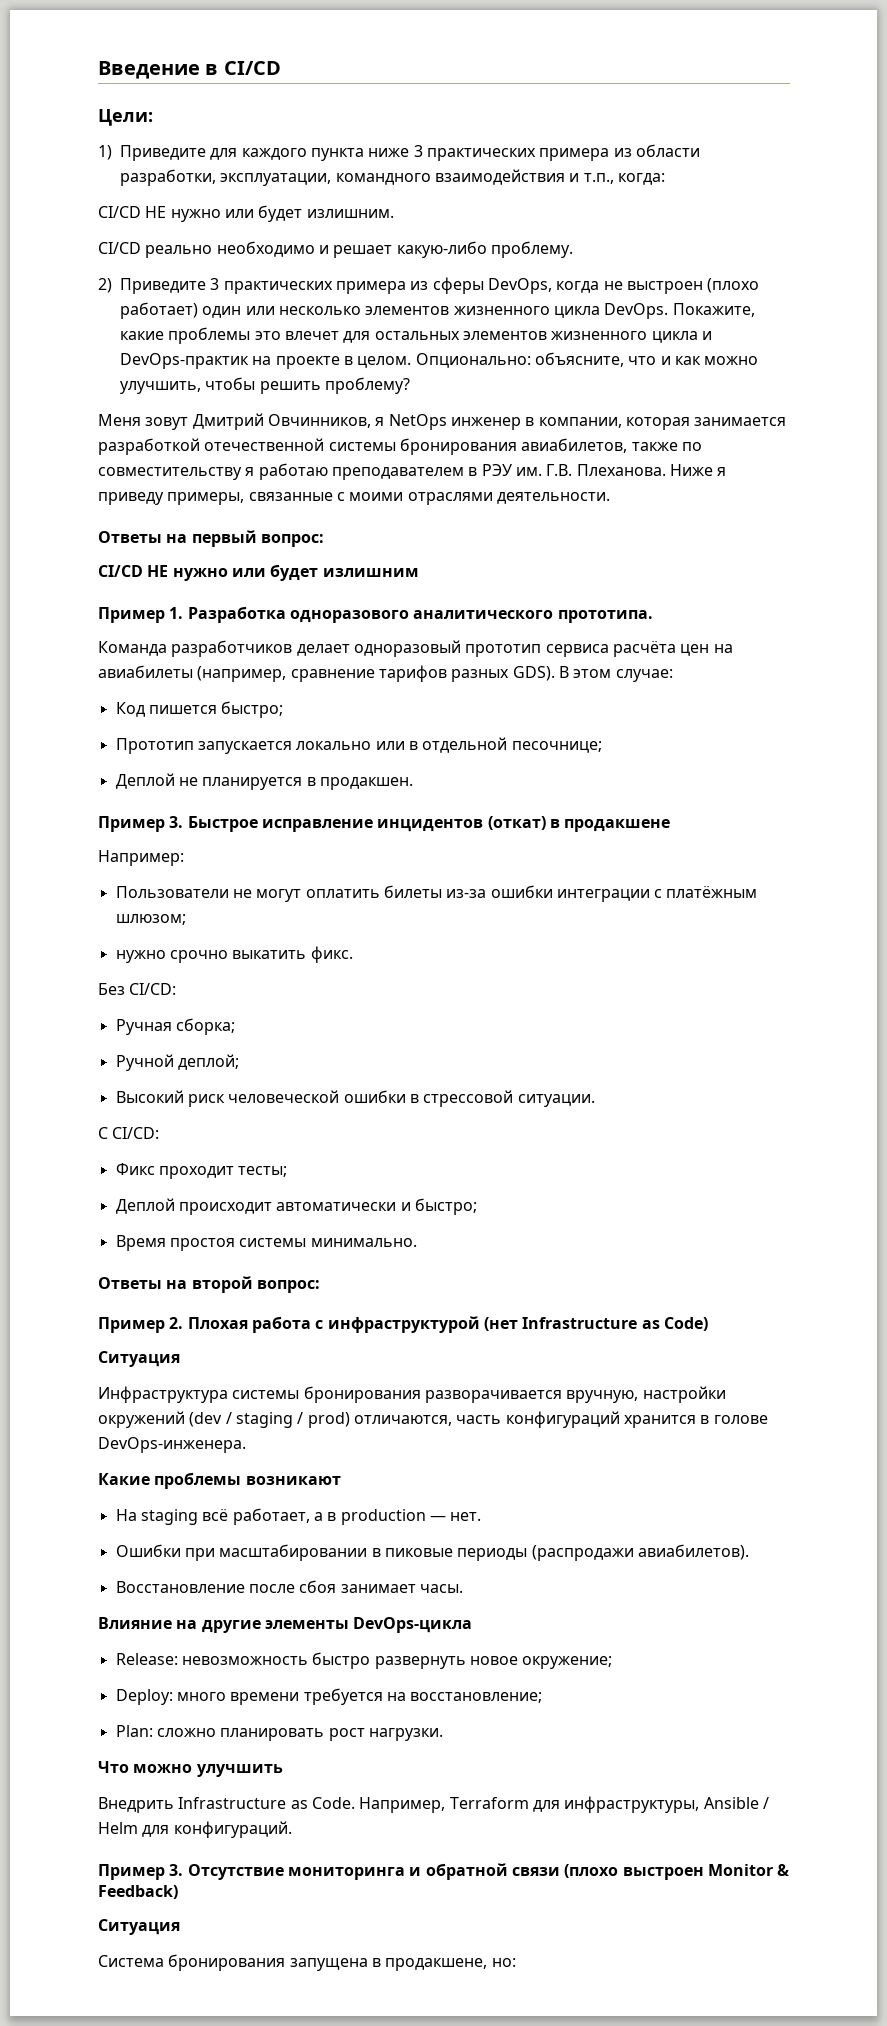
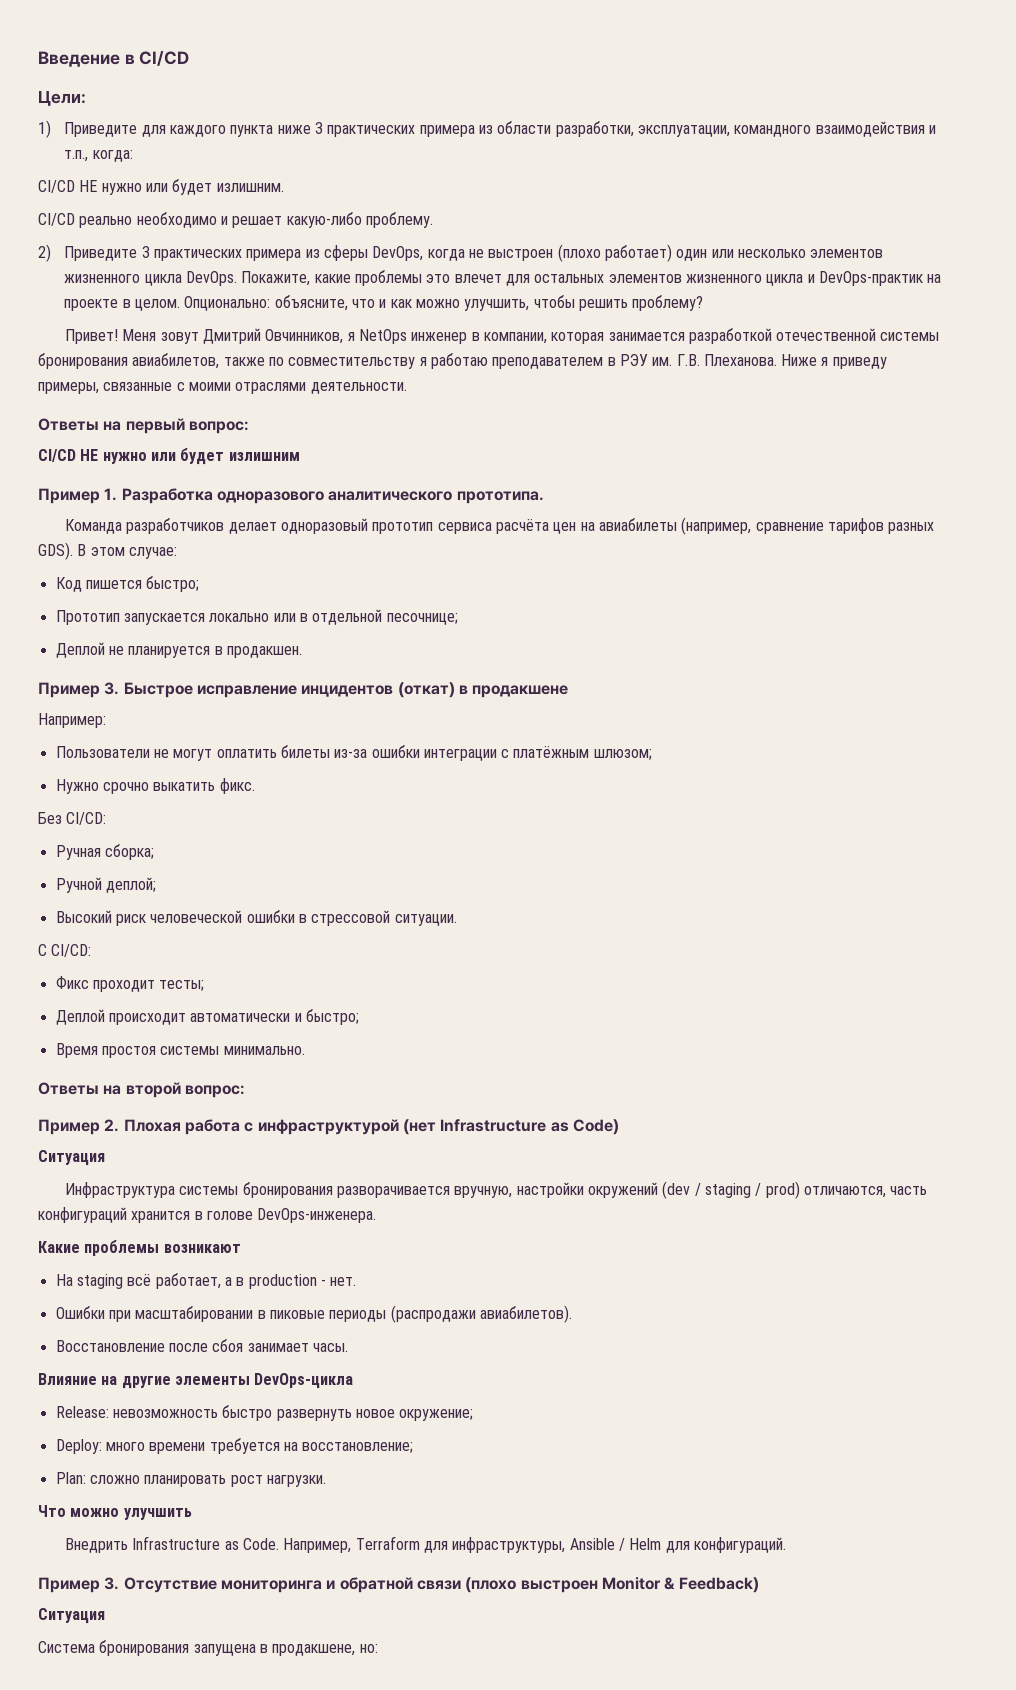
(410, 385) none -> [64,329,118,344] Привет!
[115,950,166,963] нужно -> [55,779,99,794] Нужно
[429,1515,446,1521] — -> [320,1279,326,1286] -

